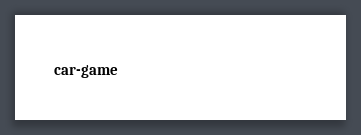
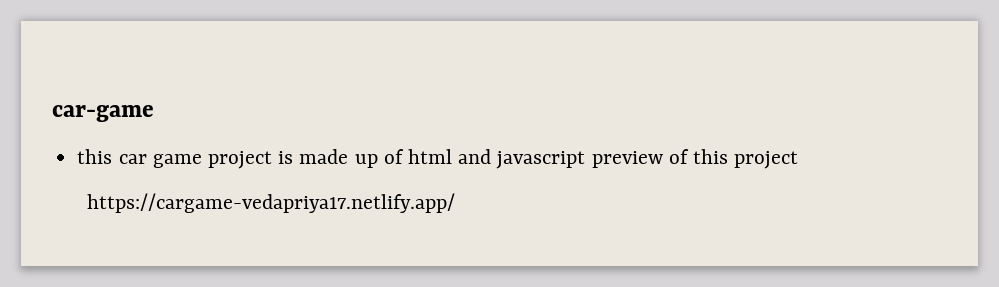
(118, 71) none -> [77,149,799,169] [86,193,455,213] // this car game project is made up of html and javascript preview of this project // https://cargame-vedapriya17.netlify.app/

